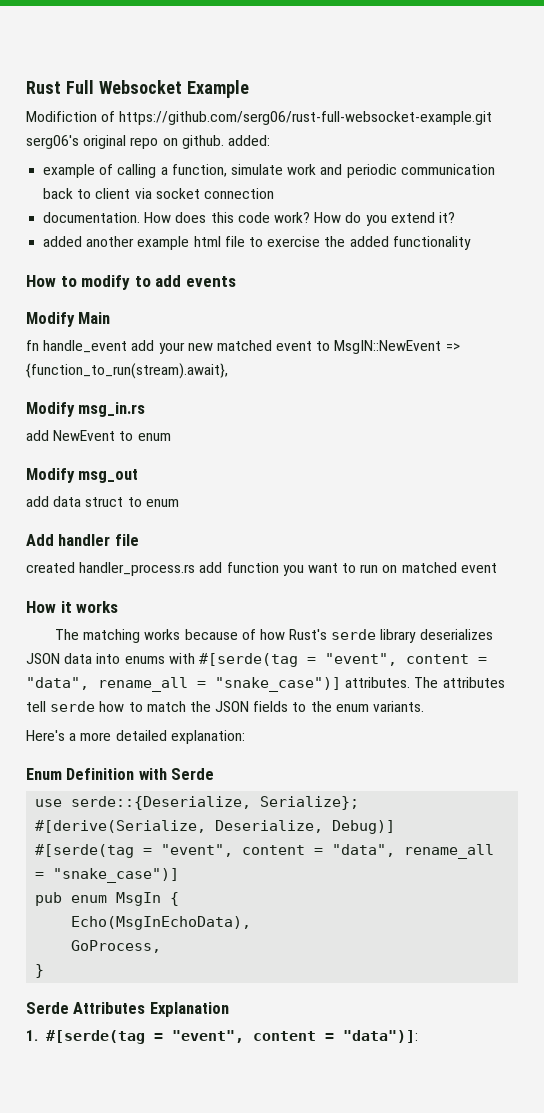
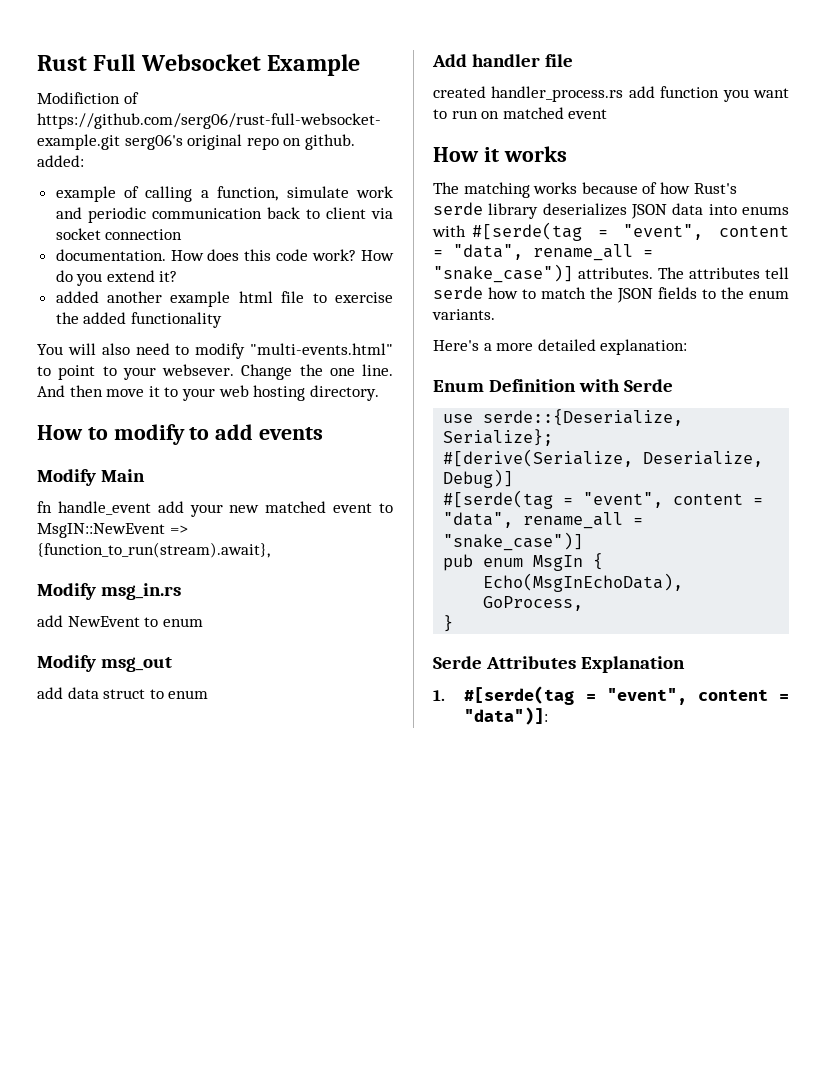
(471, 243) none -> [37,343,393,359] [37,364,393,380] [37,385,379,401] // You will also need to modify "multi-events.html" to point to your websever. Change the one line. And then move it to your web hosting directory.

